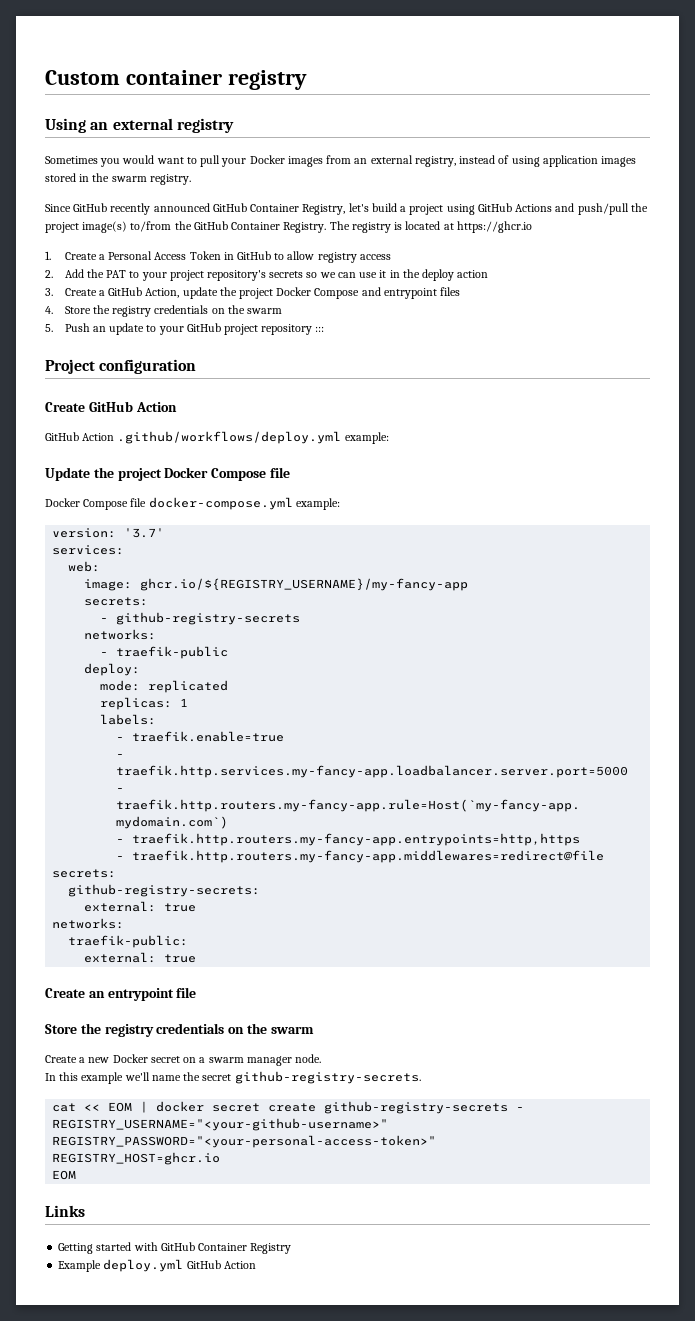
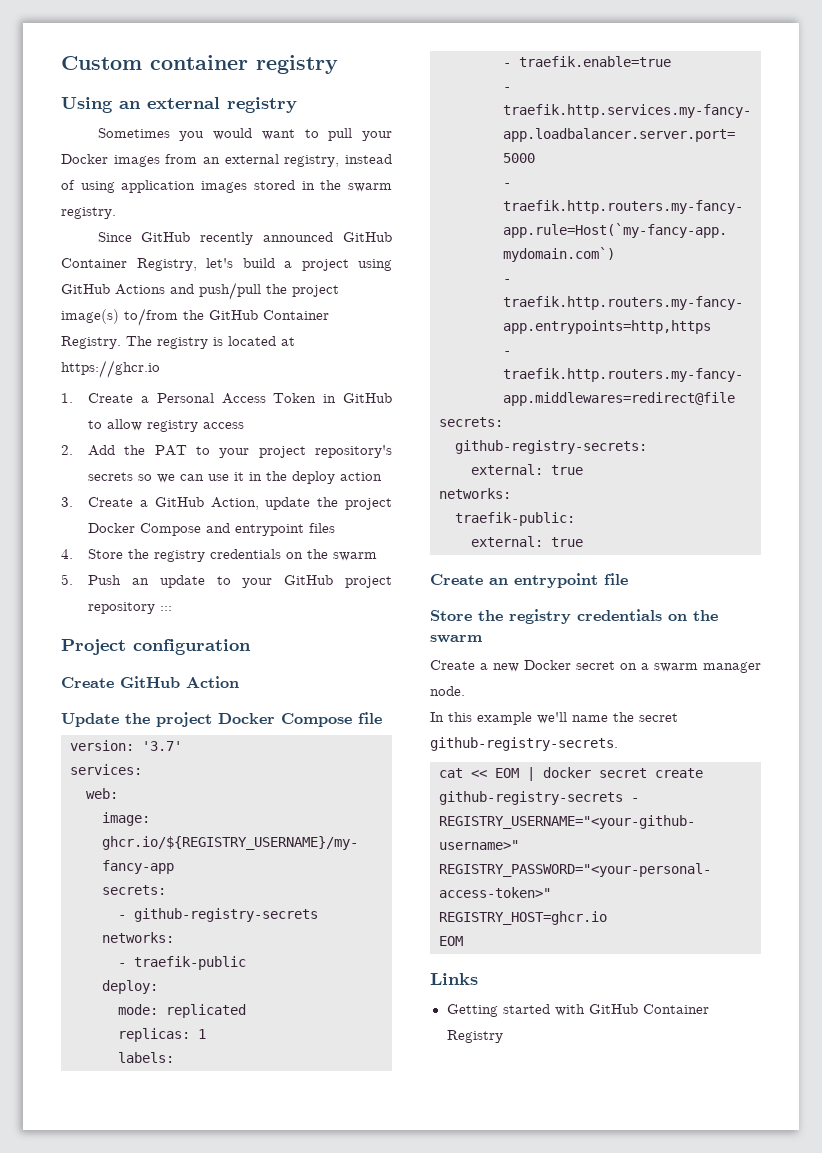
[45,431,389,444] // GitHub Action .github/workflows/deploy.yml example: -> (239, 682) none
[45,497,340,510] // Docker Compose file docker-compose.yml example: -> (382, 718) none
[58,1259,256,1272] // Example deploy.yml GitHub Action -> (503, 1036) none

